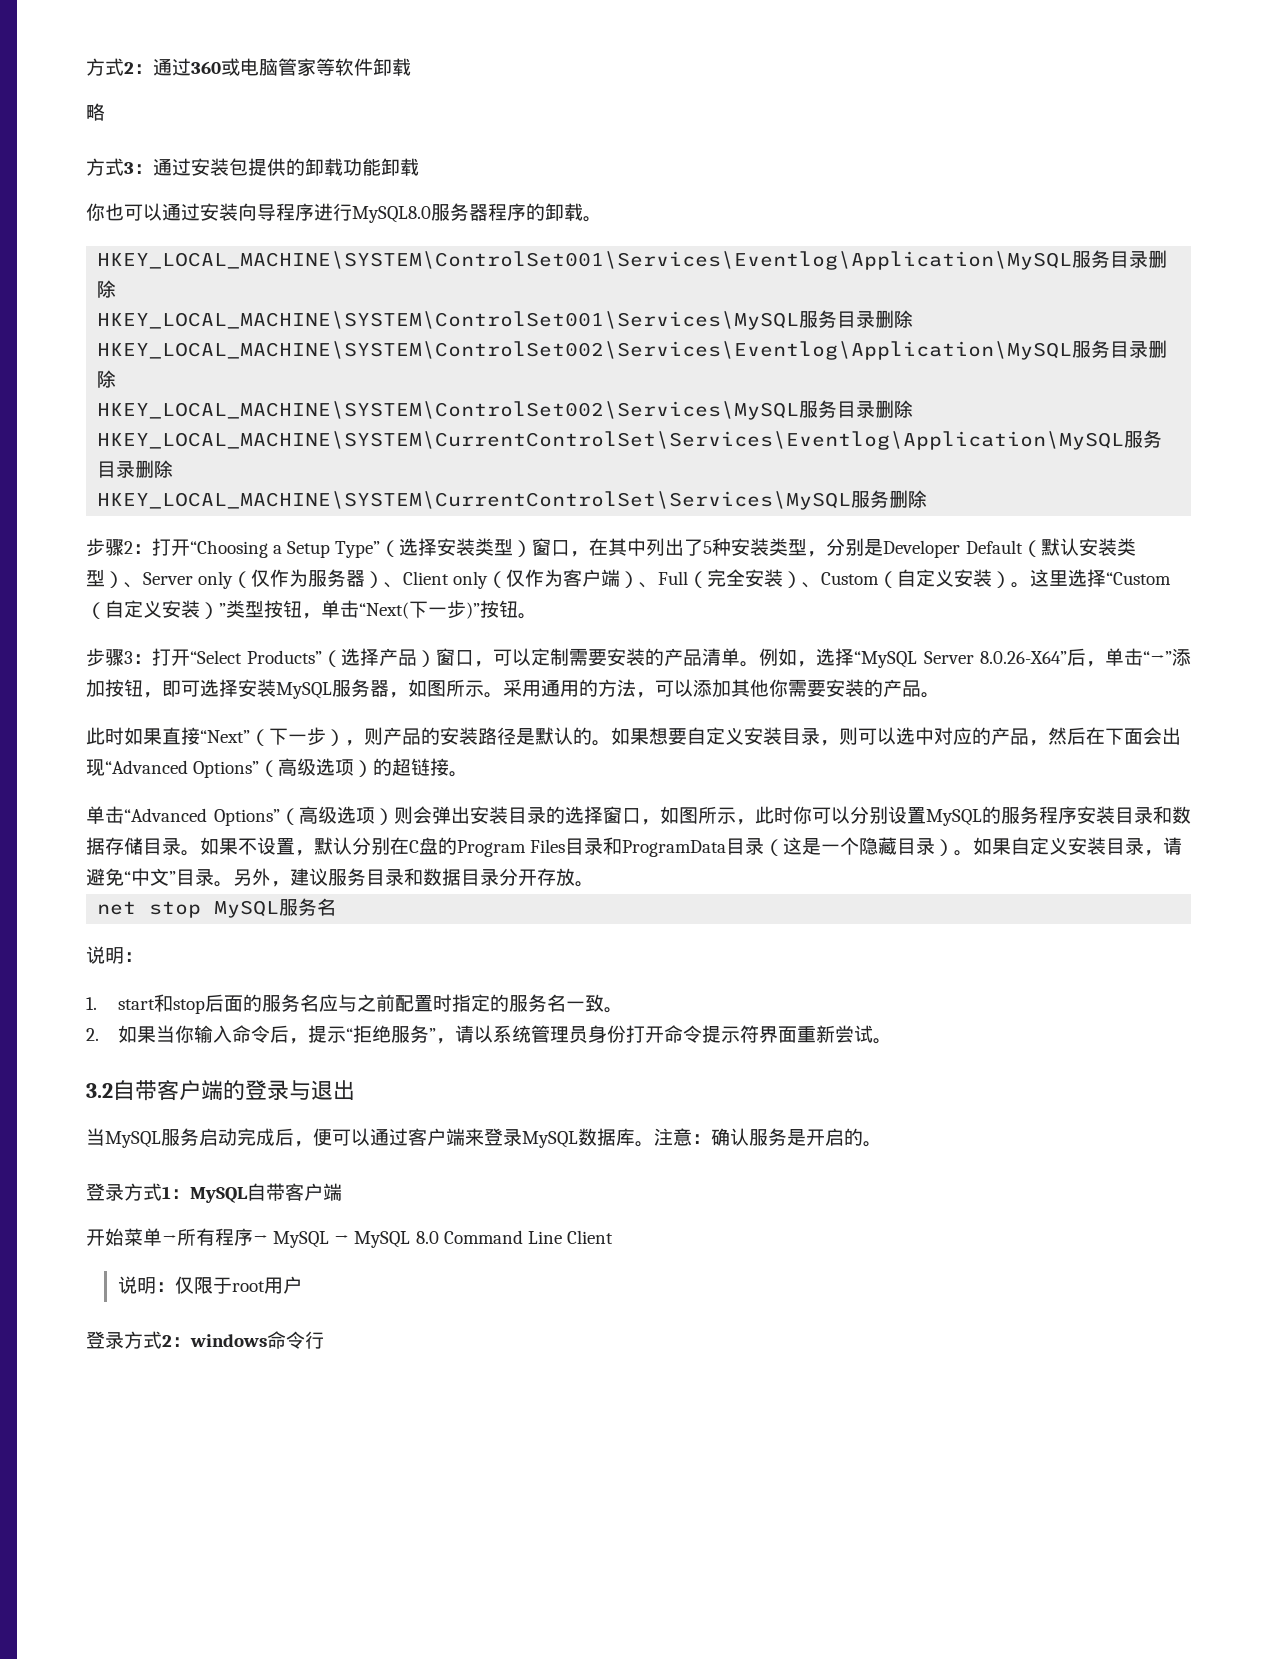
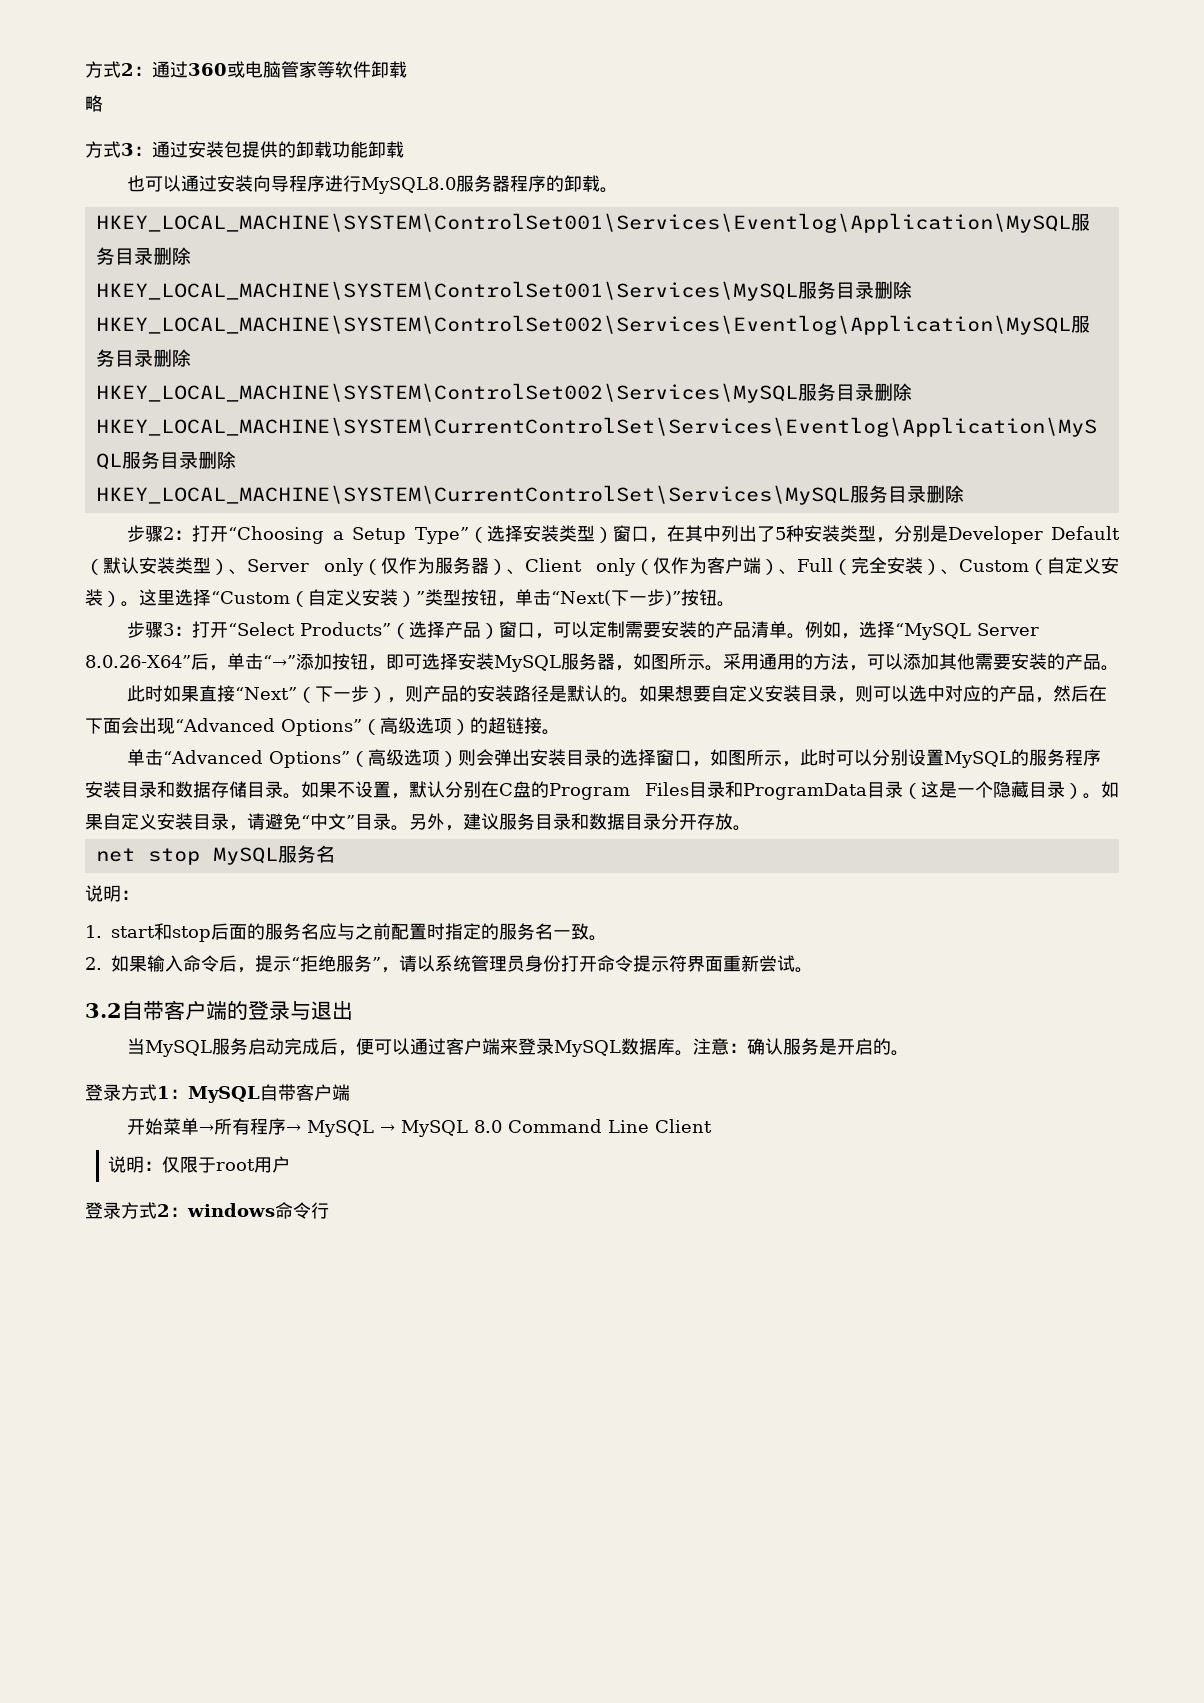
[86,203,105,221] 你 -> (404, 149) none
(890, 499) none -> [887,486,926,503] 目录
[769,679,788,697] 你 -> (975, 661) none
[792,806,812,824] 你 -> (837, 757) none
[155,1025,194,1043] 当你 -> (147, 964) none

